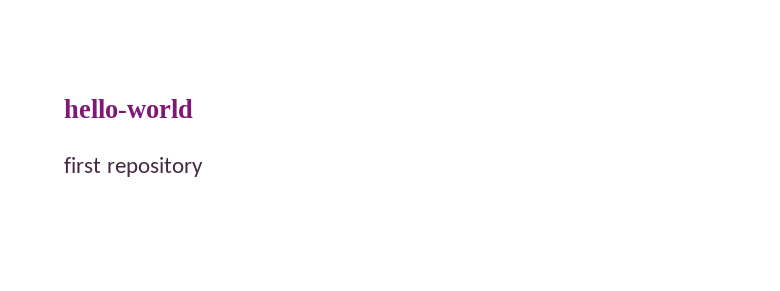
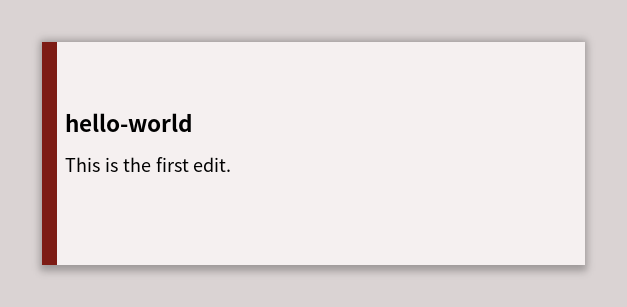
[64,157,204,177] first repository -> [65,157,232,172] This is the first edit.

